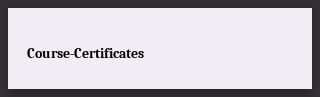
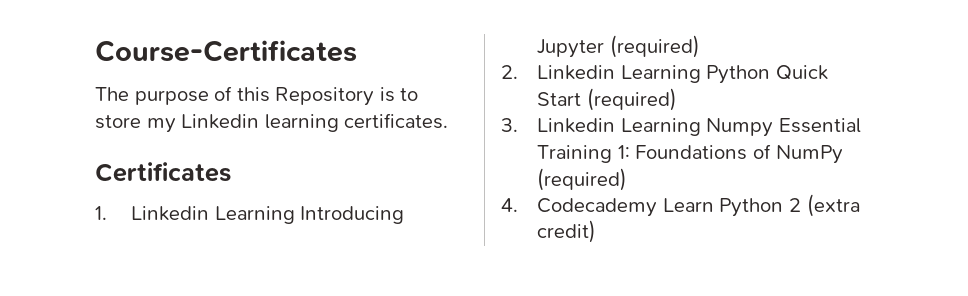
(144, 53) none -> [95,86,419,106] [95,113,449,133] [95,162,231,182] [95,206,405,224] [537,35,700,58] [501,65,828,84] [537,88,677,111] [501,118,861,137] [537,144,843,164] [537,168,628,191] [501,194,860,217] [537,220,597,243] // The purpose of this Repository is to store my Linkedin learning certificates. // Certificates // 1. Linkedin Learning Introducing Jupyter (required) // 2. Linkedin Learning Python Quick Start (required) // 3. Linkedin Learning Numpy Essential Training 1: Foundations of NumPy (required) // 4. Codecademy Learn Python 2 (extra credit)

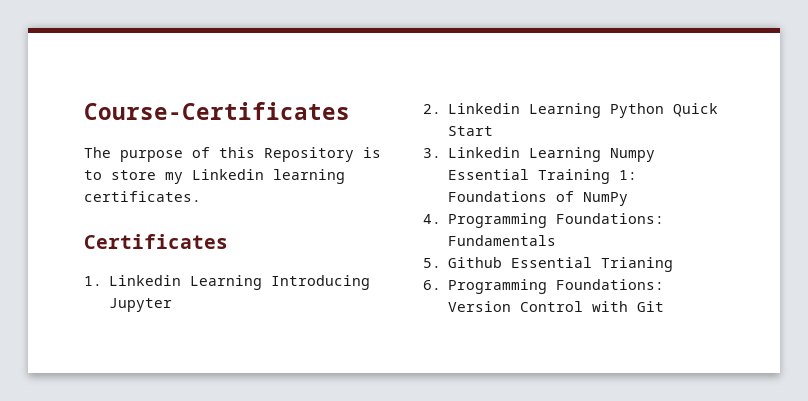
[609,35,700,58] (required) -> (173, 305) none
[586,88,677,111] (required) -> (494, 131) none
[537,168,628,191] (required) -> (629, 199) none
[537,194,860,217] [537,220,597,243] Codecademy Learn Python 2 (extra credit) -> [448,213,665,228] [448,235,557,246] [423,257,674,272] [423,279,665,294] [448,301,665,312] Programming Foundations: Fundamentals // 5. Github Essential Trianing // 6. Programming Foundations: Version Control with Git

